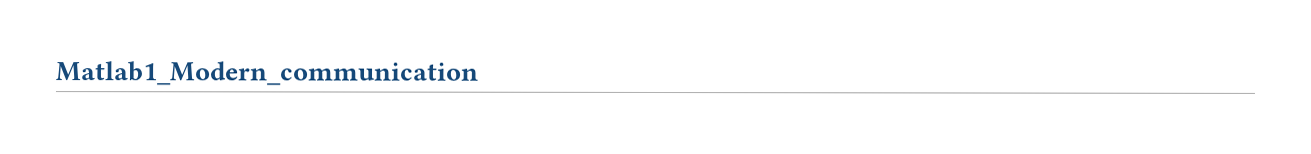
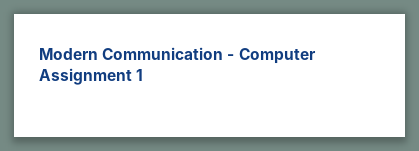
[55,61,479,86] Matlab1_Modern_communication -> [39,47,316,64] [39,68,144,85] Modern Communication - Computer Assignment 1

